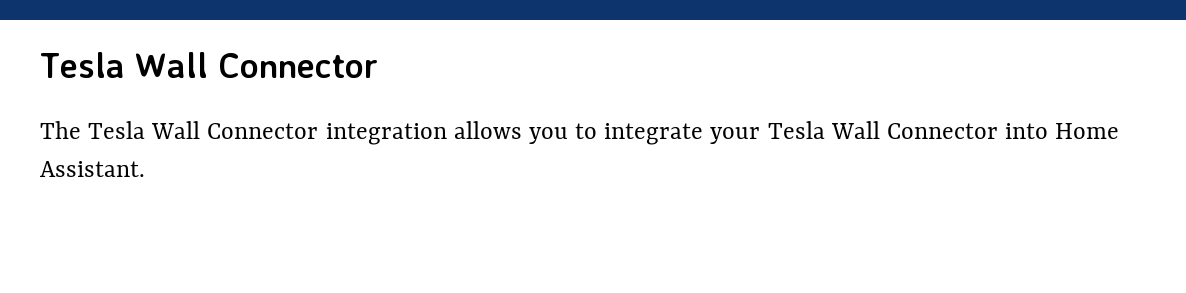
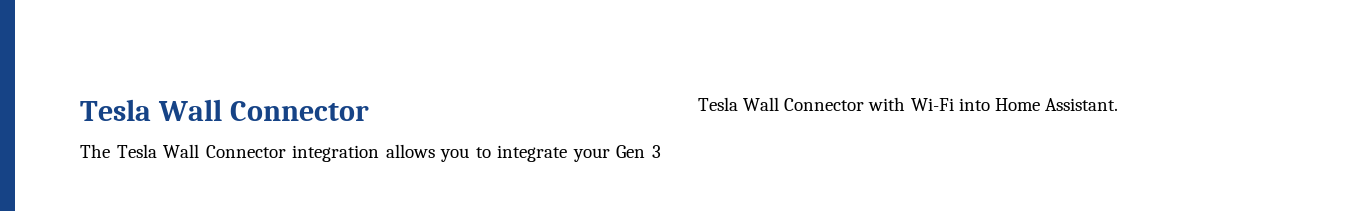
[767,121,998,139] Tesla Wall Connector -> [616,145,661,158] [698,97,954,111] Gen 3 Tesla Wall Connector with Wi-Fi

